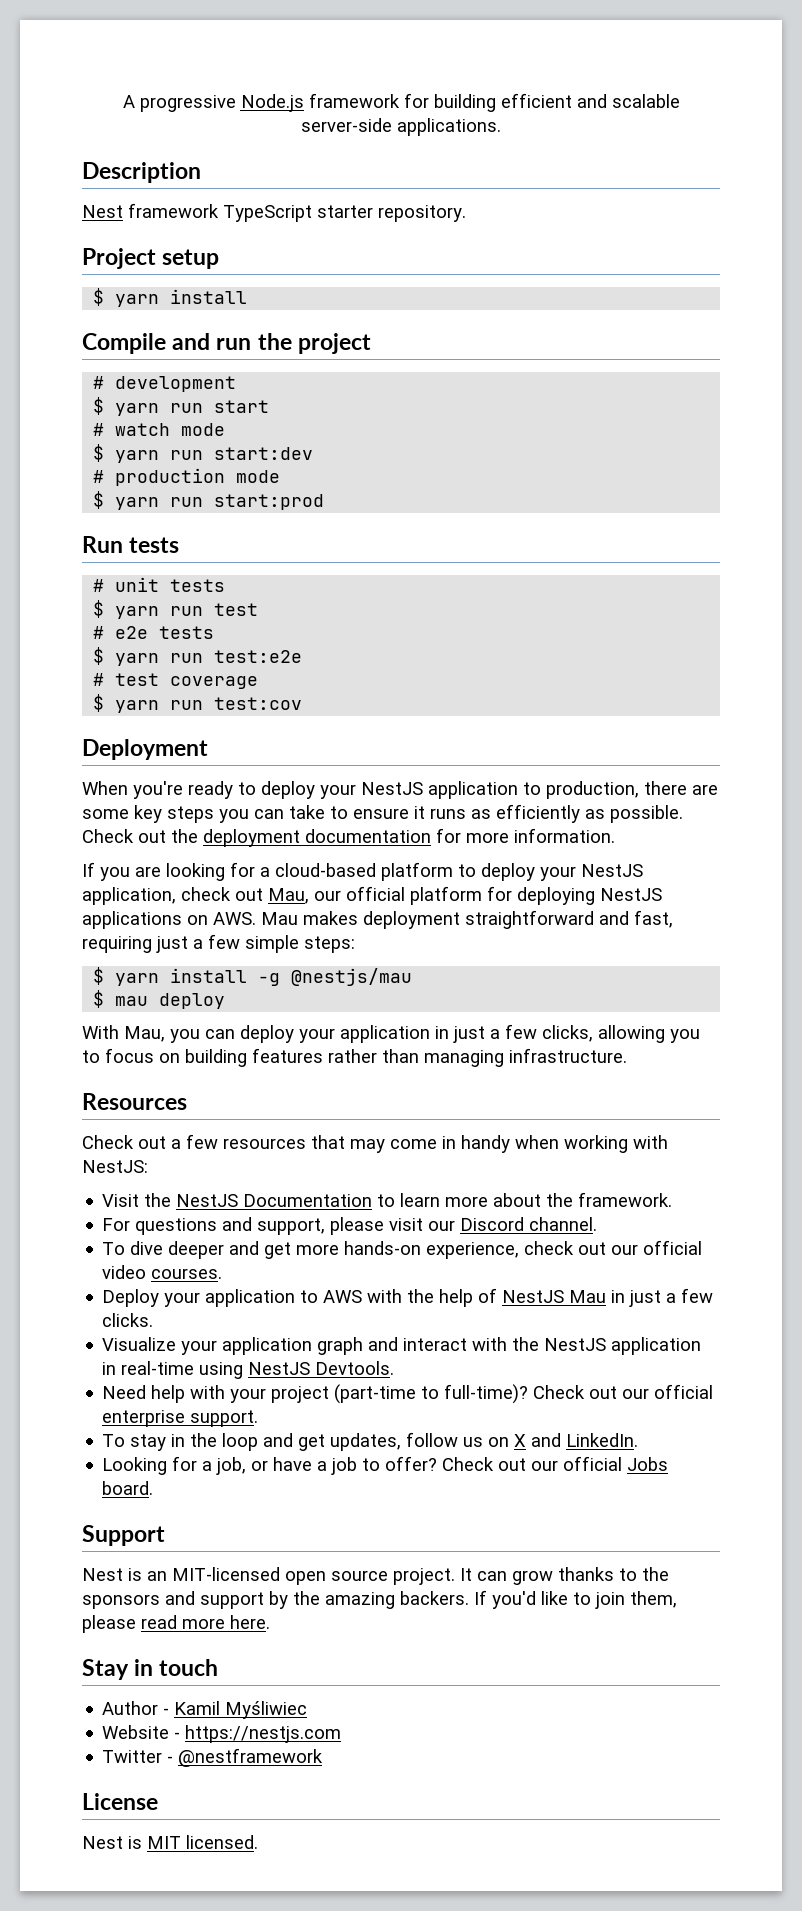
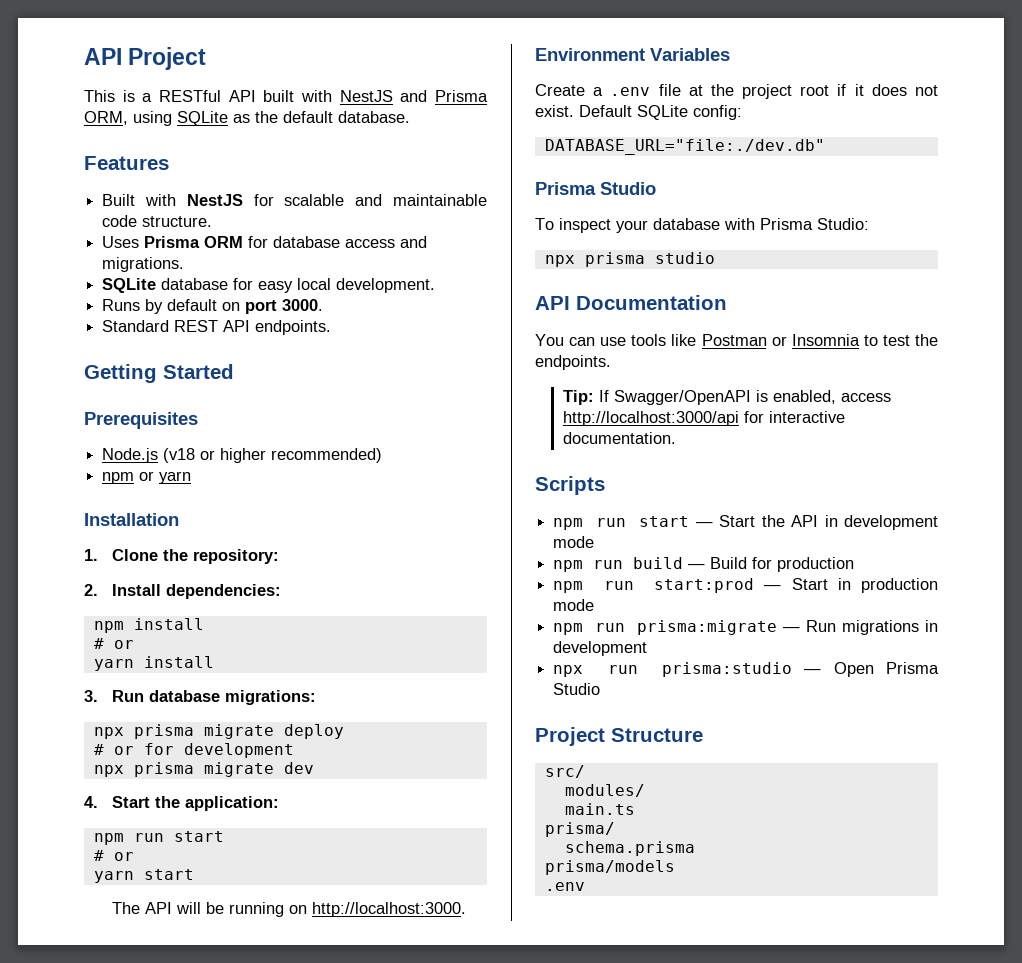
[122,93,680,112] [301,118,501,136] [82,162,201,183] [82,203,466,222] [82,248,220,269] [93,288,248,307] [82,333,371,354] [93,376,237,392] [93,397,270,416] [93,423,226,436] [93,444,314,463] [93,468,281,486] [93,491,325,510] [82,536,180,553] [93,577,226,592] [93,600,259,619] [93,626,215,639] [93,647,303,666] [93,673,259,689] [93,694,303,713] [82,739,208,760] [82,781,718,799] [82,804,683,823] [82,828,615,847] [82,862,643,881] [82,886,662,905] [82,910,673,929] [82,934,355,953] [93,967,413,986] [93,990,226,1009] [82,1024,700,1043] [82,1048,627,1067] [82,1093,187,1110] [82,1134,668,1153] [82,1160,148,1173] [102,1192,673,1207] [102,1217,598,1235] [102,1240,703,1259] [102,1265,223,1279] [102,1288,714,1307] [102,1313,154,1327] [102,1337,702,1355] [102,1361,395,1379] [102,1384,714,1404] [102,1410,259,1427] [102,1432,639,1451] [102,1456,669,1475] [102,1481,154,1495] [82,1525,165,1546] [82,1567,669,1585] [82,1590,677,1609] [82,1615,270,1633] [82,1659,219,1680] [102,1701,308,1719] [102,1725,342,1743] [102,1748,324,1767] [82,1793,158,1810] [82,1835,258,1849] A progressive Node.js framework for building efficient and scalable server-side applications. // Description // Nest framework TypeScript starter repository. // Project setup // $ yarn install // Compile and run the project // # development // $ yarn run start // # watch mode // $ yarn run start:dev // # production mode // $ yarn run start:prod // Run tests // # unit tests // $ yarn run test // # e2e tests // $ yarn run test:e2e // # test coverage // $ yarn run test:cov // Deployment // When you're ready to deploy your NestJS application to production, there are some key steps you can take to ensure it runs as efficiently as possible. Check out the deployment documentation for more information. // If you are looking for a cloud-based platform to deploy your NestJS application, check out Mau, our official platform for deploying NestJS applications on AWS. Mau makes deployment straightforward and fast, requiring just a few simple steps: // $ yarn install -g @nestjs/mau // $ mau deploy // With Mau, you can deploy your application in just a few clicks, allowing you to focus on building features rather than managing infrastructure. // Resources // Check out a few resources that may come in handy when working with NestJS: // Visit the NestJS Documentation to learn more about the framework. // For questions and support, please visit our Discord channel. // To dive deeper and get more hands-on experience, check out our official video courses. // Deploy your application to AWS with the help of NestJS Mau in just a few clicks. // Visualize your application graph and interact with the NestJS application in real-time using NestJS Devtools. // Need help with your project (part-time to full-time)? Check out our official enterprise support. // To stay in the loop and get updates, follow us on X and LinkedIn. // Looking for a job, or have a job to offer? Check out our official Jobs board. // Support // Nest is an MIT-licensed open source project. It can grow thanks to the sponsors and support by the amazing backers. If you'd like to join them, please read more here. // Stay in touch // Author - Kamil Myśliwiec // Website - https://nestjs.com // Twitter - @nestframework // License // Nest is MIT licensed. -> [84,47,207,70] [84,90,488,102] [84,111,410,126] [84,156,169,170] [102,194,487,206] [102,215,213,227] [102,236,428,248] [102,257,185,272] [102,278,436,293] [102,299,324,314] [102,320,332,335] [84,364,234,383] [84,412,198,429] [102,448,383,463] [102,471,192,484] [84,513,179,526] [84,549,279,564] [84,584,281,599] [93,618,204,633] [93,638,134,649] [93,656,214,671] [84,690,316,705] [93,724,344,739] [93,743,294,758] [93,762,314,777] [84,796,279,811] [93,831,224,845] [93,850,134,861] [93,869,194,883] [111,902,466,917] [535,48,730,61] [535,84,938,99] [535,105,742,120] [544,139,825,155] [535,182,656,195] [535,218,869,233] [544,252,715,267] [535,295,727,310] [535,334,938,346] [535,355,611,370] [562,390,891,405] [562,411,845,426] [562,432,676,444] [535,476,605,495] [553,515,938,530] [553,536,595,548] [553,557,855,572] [553,578,938,593] [553,599,595,611] [553,620,938,635] [553,641,648,656] [553,662,940,677] [553,683,601,695] [535,727,703,746] [544,765,585,778] [564,784,645,797] [564,803,635,815] [544,822,615,837] [564,841,695,856] [544,860,675,875] [544,882,585,891] API Project // This is a RESTful API built with NestJS and Prisma ORM, using SQLite as the default database. // Features // Built with NestJS for scalable and maintainable code structure. // Uses Prisma ORM for database access and migrations. // SQLite database for easy local development. // Runs by default on port 3000. // Standard REST API endpoints. // Getting Started // Prerequisites // Node.js (v18 or higher recommended) // npm or yarn // Installation // 1. Clone the repository: // 2. Install dependencies: // npm install // # or // yarn install // 3. Run database migrations: // npx prisma migrate deploy // # or for development // npx prisma migrate dev // 4. Start the application: // npm run start // # or // yarn start // The API will be running on http://localhost:3000. // Environment Variables // Create a .env file at the project root if it does not exist. Default SQLite config: // DATABASE_URL="file:./dev.db" // Prisma Studio // To inspect your database with Prisma Studio: // npx prisma studio // API Documentation // You can use tools like Postman or Insomnia to test the endpoints. // Tip: If Swagger/OpenAPI is enabled, access http://localhost:3000/api for interactive documentation. // Scripts // npm run start — Start the API in development mode // npm run build — Build for production // npm run start:prod — Start in production mode // npm run prisma:migrate — Run migrations in development // npx run prisma:studio — Open Prisma Studio // Project Structure // src/ // modules/ // main.ts // prisma/ // schema.prisma // prisma/models // .env

